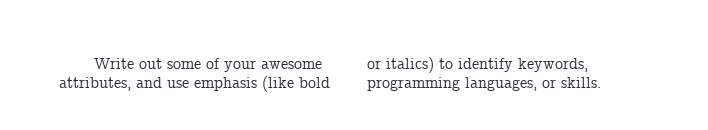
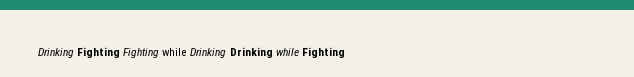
[93,58,322,72] [59,76,330,92] [367,57,588,73] [367,77,601,91] Write out some of your awesome attributes, and use emphasis (like bold or italics) to identify keywords, programming languages, or skills. -> [38,47,345,58] Drinking Fighting Fighting while Drinking Drinking while Fighting

